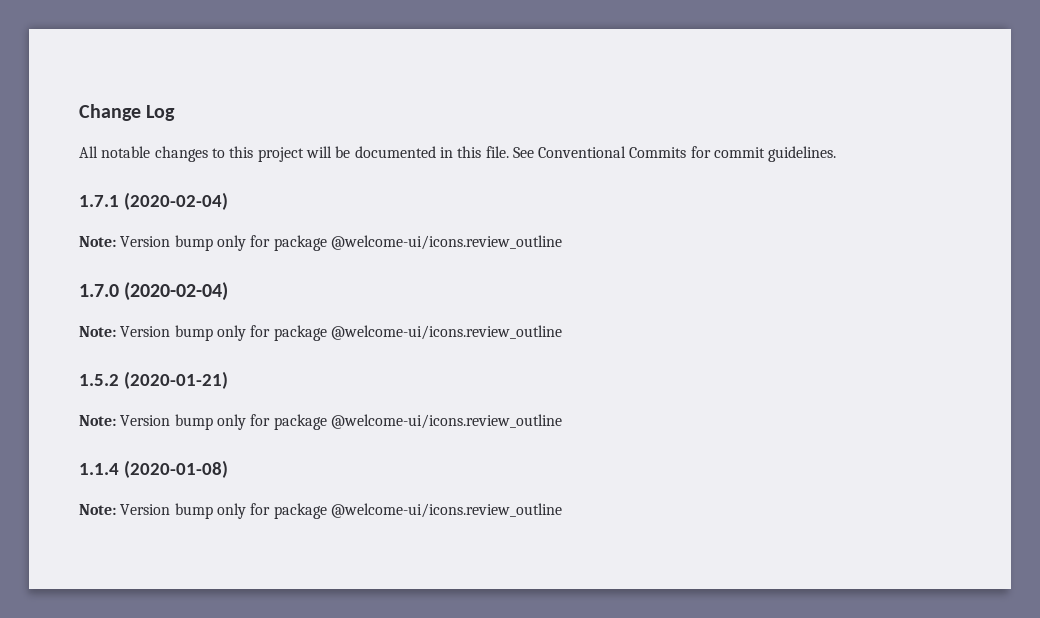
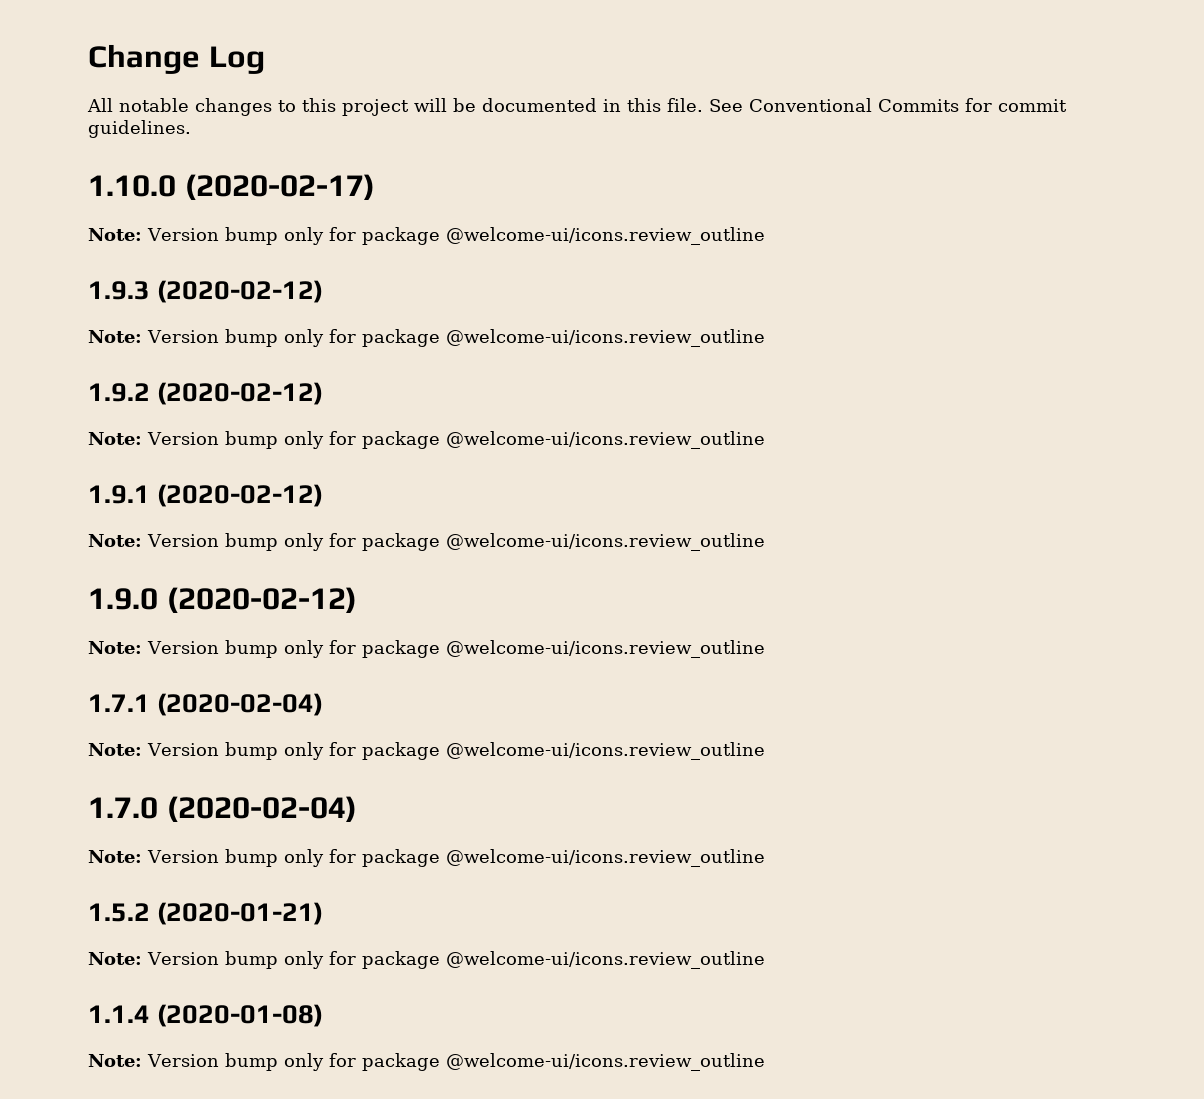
(837, 154) none -> [88,174,375,200] [88,227,765,245] [88,280,324,303] [88,329,765,347] [88,382,324,405] [88,431,765,449] [88,484,324,507] [88,533,765,551] [88,587,357,613] [88,640,765,658] // 1.10.0 (2020-02-17) // Note: Version bump only for package @welcome-ui/icons.review_outline // 1.9.3 (2020-02-12) // Note: Version bump only for package @welcome-ui/icons.review_outline // 1.9.2 (2020-02-12) // Note: Version bump only for package @welcome-ui/icons.review_outline // 1.9.1 (2020-02-12) // Note: Version bump only for package @welcome-ui/icons.review_outline // 1.9.0 (2020-02-12) // Note: Version bump only for package @welcome-ui/icons.review_outline

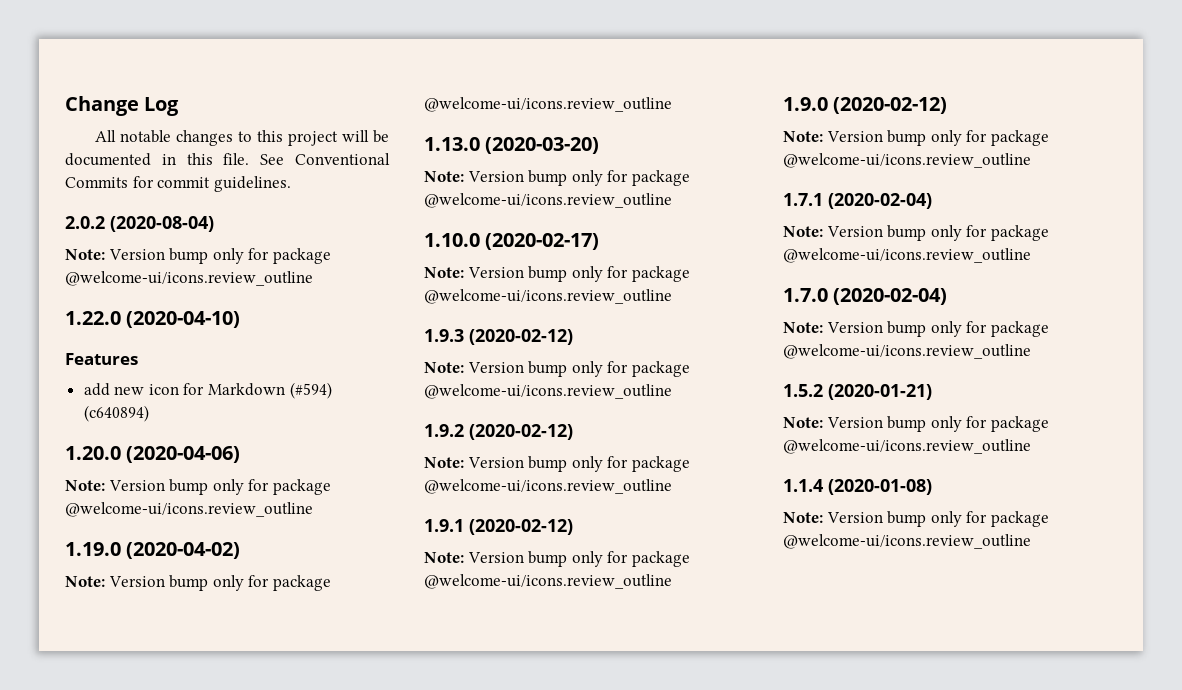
(191, 129) none -> [65,216,214,232] [65,248,331,264] [65,271,313,286] [65,311,241,328] [65,353,138,365] [83,382,332,399] [83,405,149,422] [65,446,241,463] [65,479,331,495] [65,502,313,517] [65,542,241,559] [65,575,331,591] [424,97,672,112] [424,137,600,154] [424,170,690,186] [424,193,672,208] // 2.0.2 (2020-08-04) // Note: Version bump only for package @welcome-ui/icons.review_outline // 1.22.0 (2020-04-10) // Features // add new icon for Markdown (#594) (c640894) // 1.20.0 (2020-04-06) // Note: Version bump only for package @welcome-ui/icons.review_outline // 1.19.0 (2020-04-02) // Note: Version bump only for package @welcome-ui/icons.review_outline // 1.13.0 (2020-03-20) // Note: Version bump only for package @welcome-ui/icons.review_outline

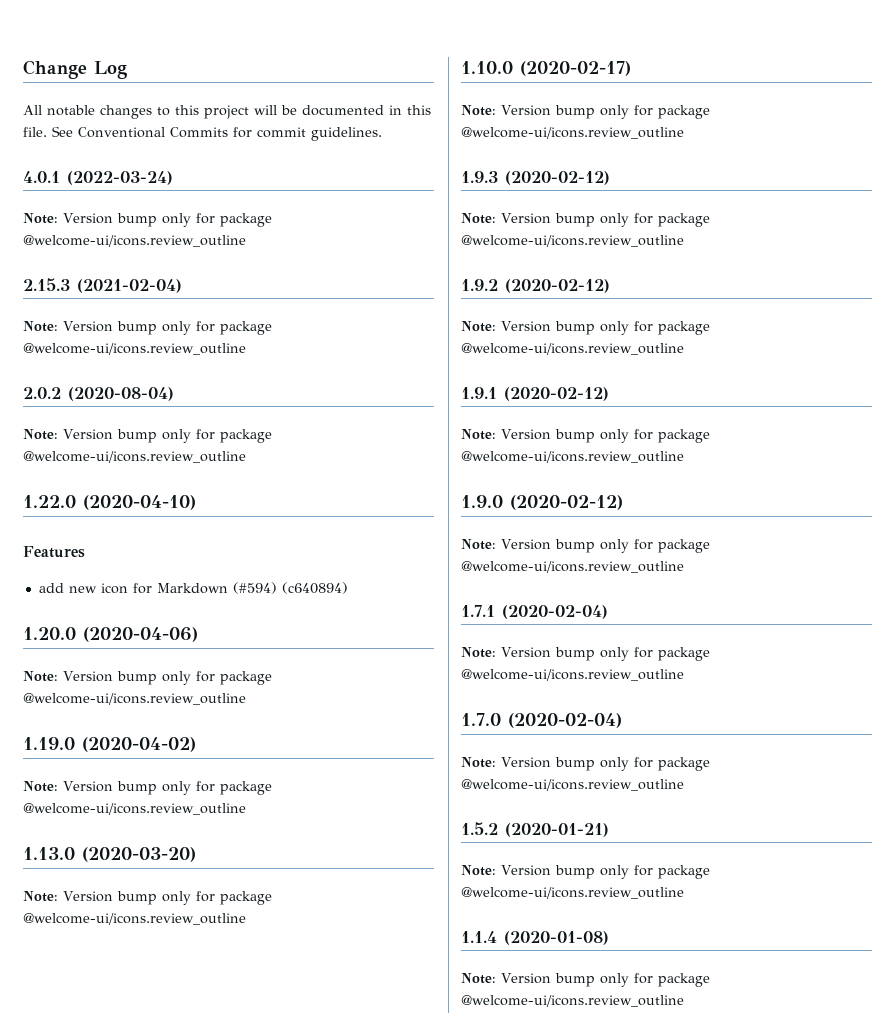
(291, 184) none -> [23,171,173,185] [23,213,272,227] [23,235,246,247] [23,278,182,293] [23,321,272,335] [23,343,246,355] // 4.0.1 (2022-03-24) // Note: Version bump only for package @welcome-ui/icons.review_outline // 2.15.3 (2021-02-04) // Note: Version bump only for package @welcome-ui/icons.review_outline

